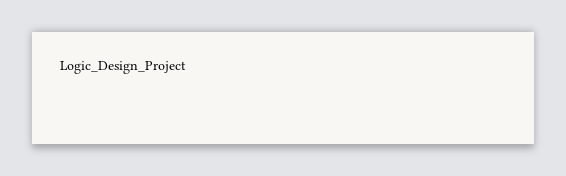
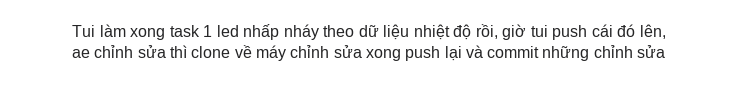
[60,61,186,74] Logic_Design_Project -> [72,24,666,40] [72,45,666,61] Tui làm xong task 1 led nhấp nháy theo dữ liệu nhiệt độ rồi, giờ tui push cái đó lên, ae chỉnh sửa thì clone về máy chỉnh sửa xong push lại và commit những chỉnh sửa

